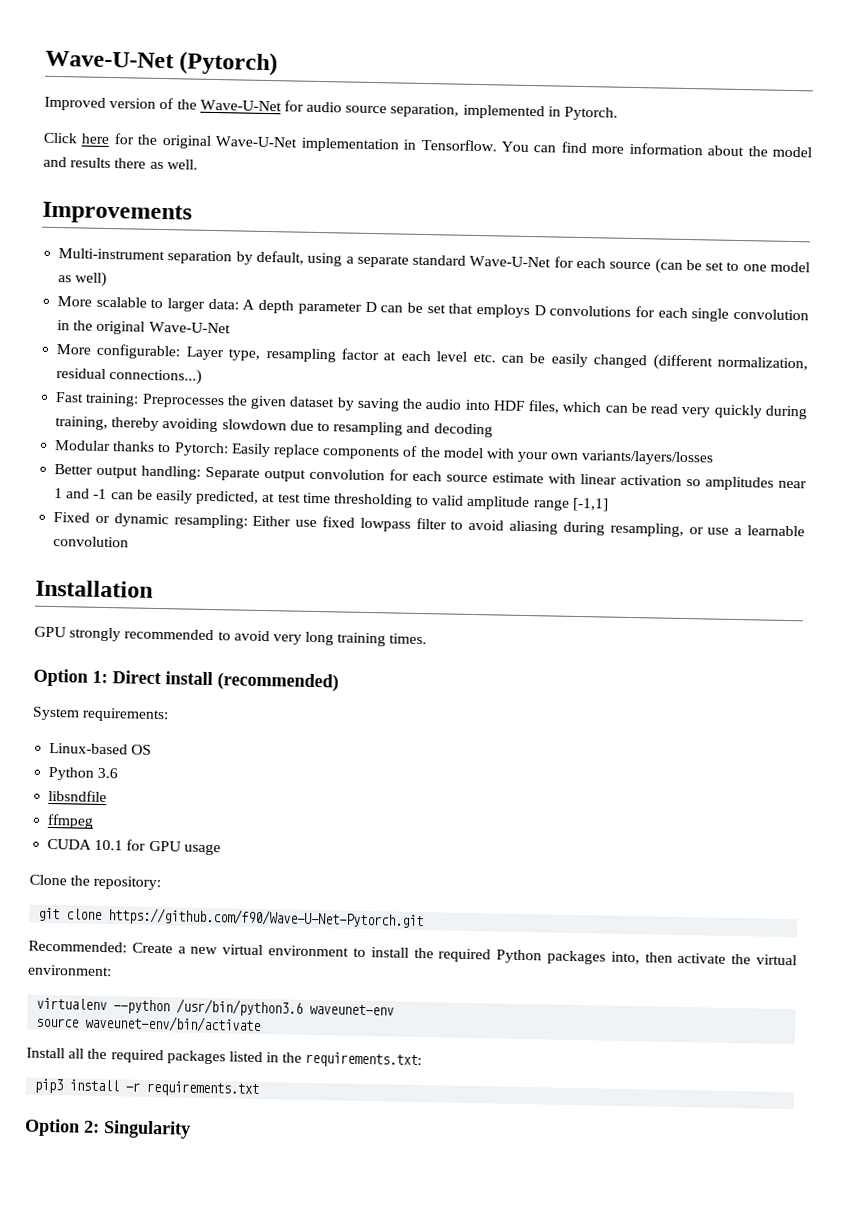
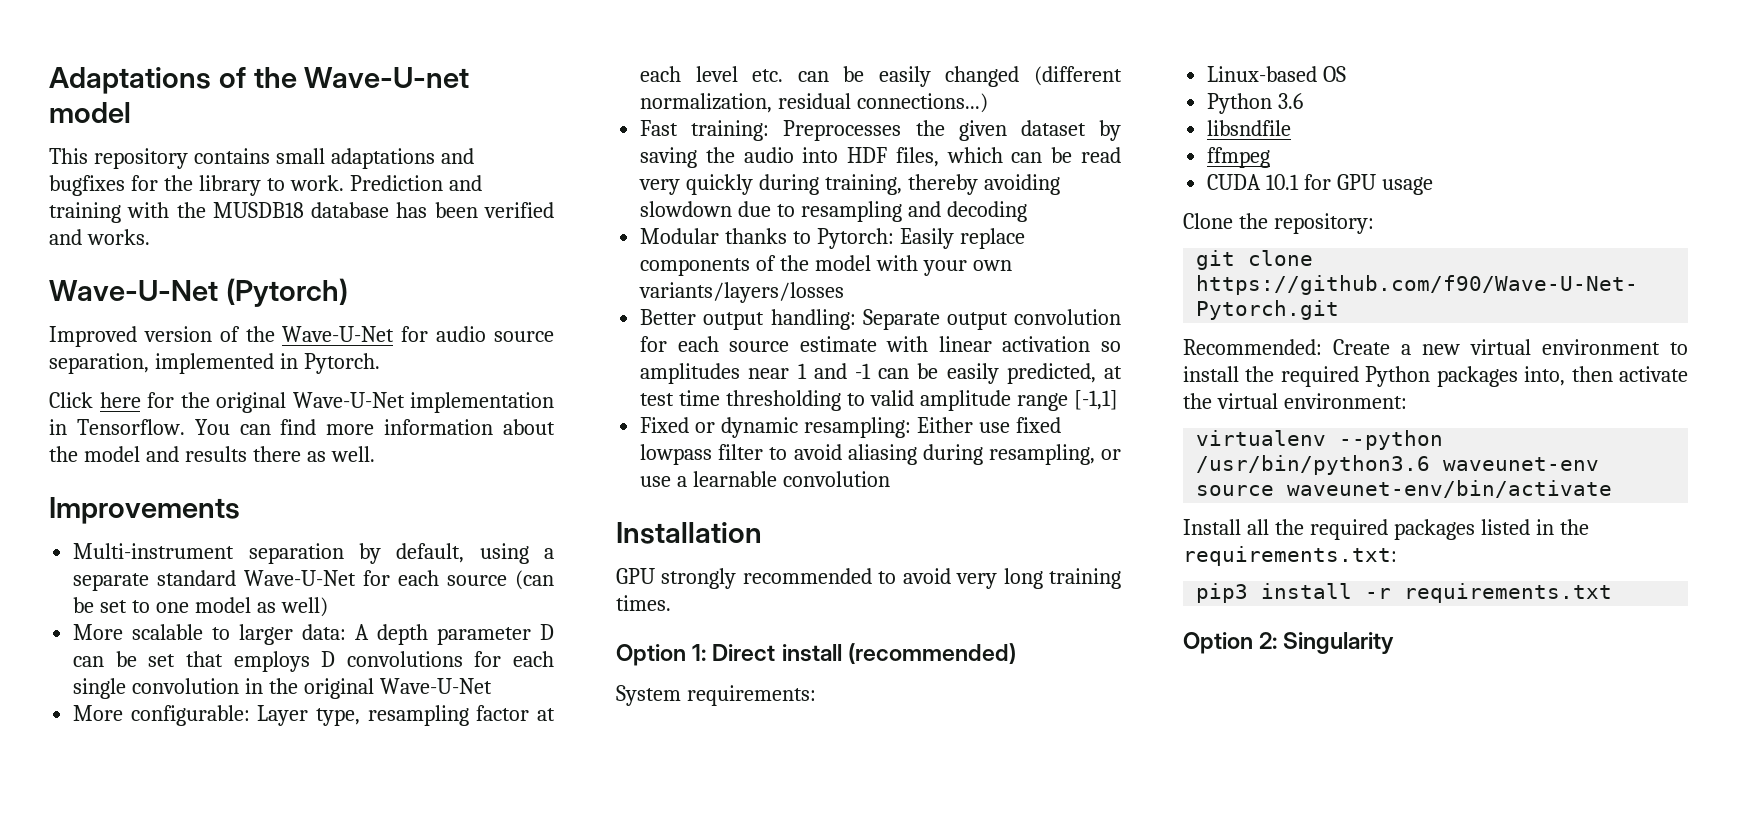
(45, 59) none -> [49,67,470,94] [49,102,131,123] [49,148,474,169] [49,175,482,196] [49,202,554,223] [49,229,150,245] Adaptations of the Wave-U-net model // This repository contains small adaptations and bugfixes for the library to work. Prediction and training with the MUSDB18 database has been verified and works. //

